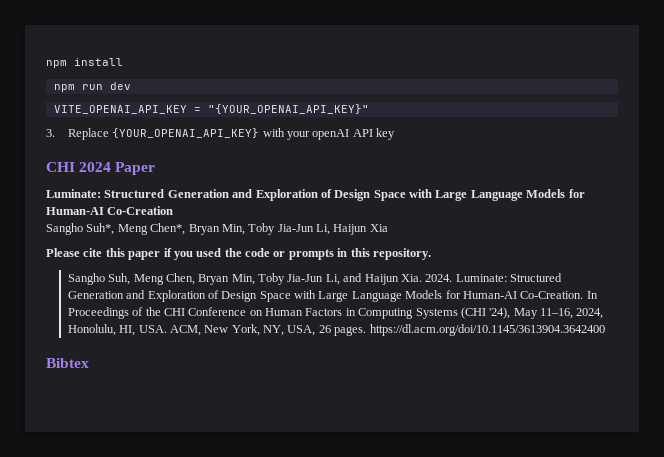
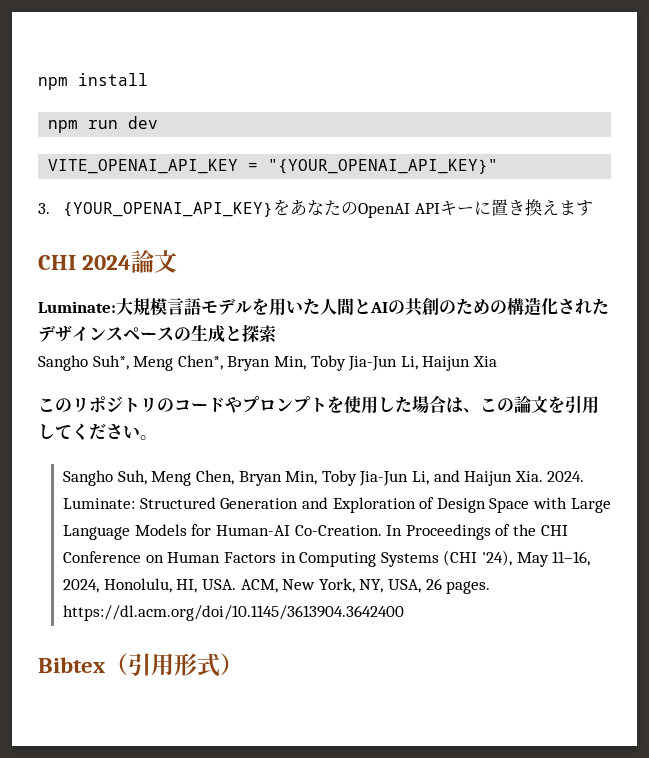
[67,128,396,140] Replace {YOUR_OPENAI_API_KEY} with your openAI API key -> [63,199,593,218] {YOUR_OPENAI_API_KEY}をあなたのOpenAI APIキーに置き換えます
[115,162,156,175] [46,189,585,201] [46,206,174,215] Paper // Luminate: Structured Generation and Exploration of Design Space with Large Language Models for Human-AI Co-Creation -> [131,250,178,273] [38,297,609,316] [38,324,276,343] 論文 // Luminate:大規模言語モデルを用いた人間とAIの共創のための構造化されたデザインスペースの生成と探索
[46,248,431,260] Please cite this paper if you used the code or prompts in this repository. -> [38,395,599,414] [38,423,157,440] このリポジトリのコードやプロンプトを使用した場合は、この論文を引用してください。
(89, 363) none -> [105,653,243,677] （引用形式）

